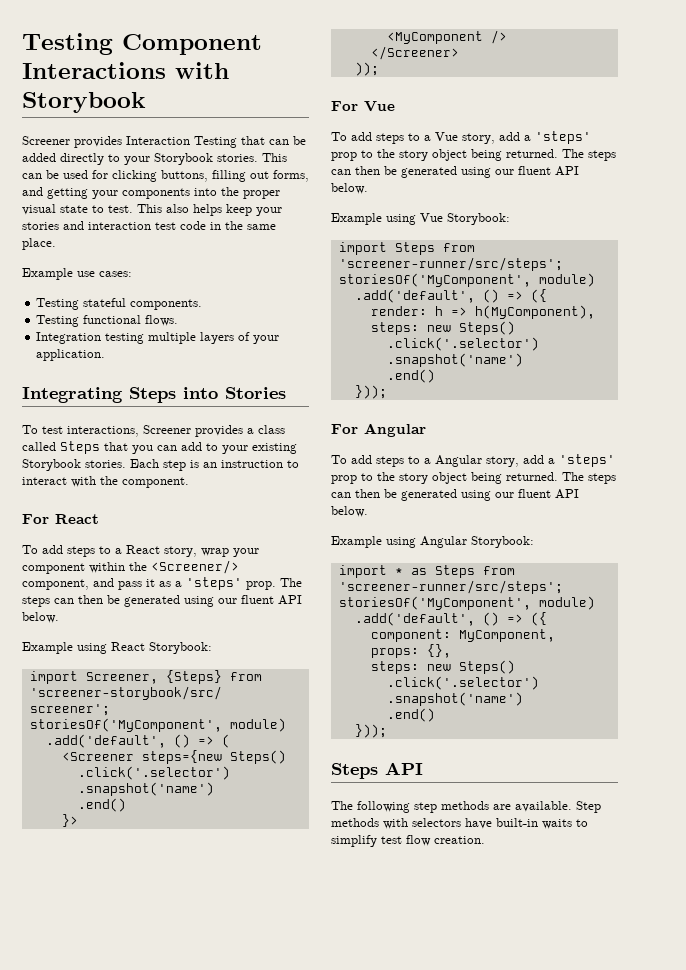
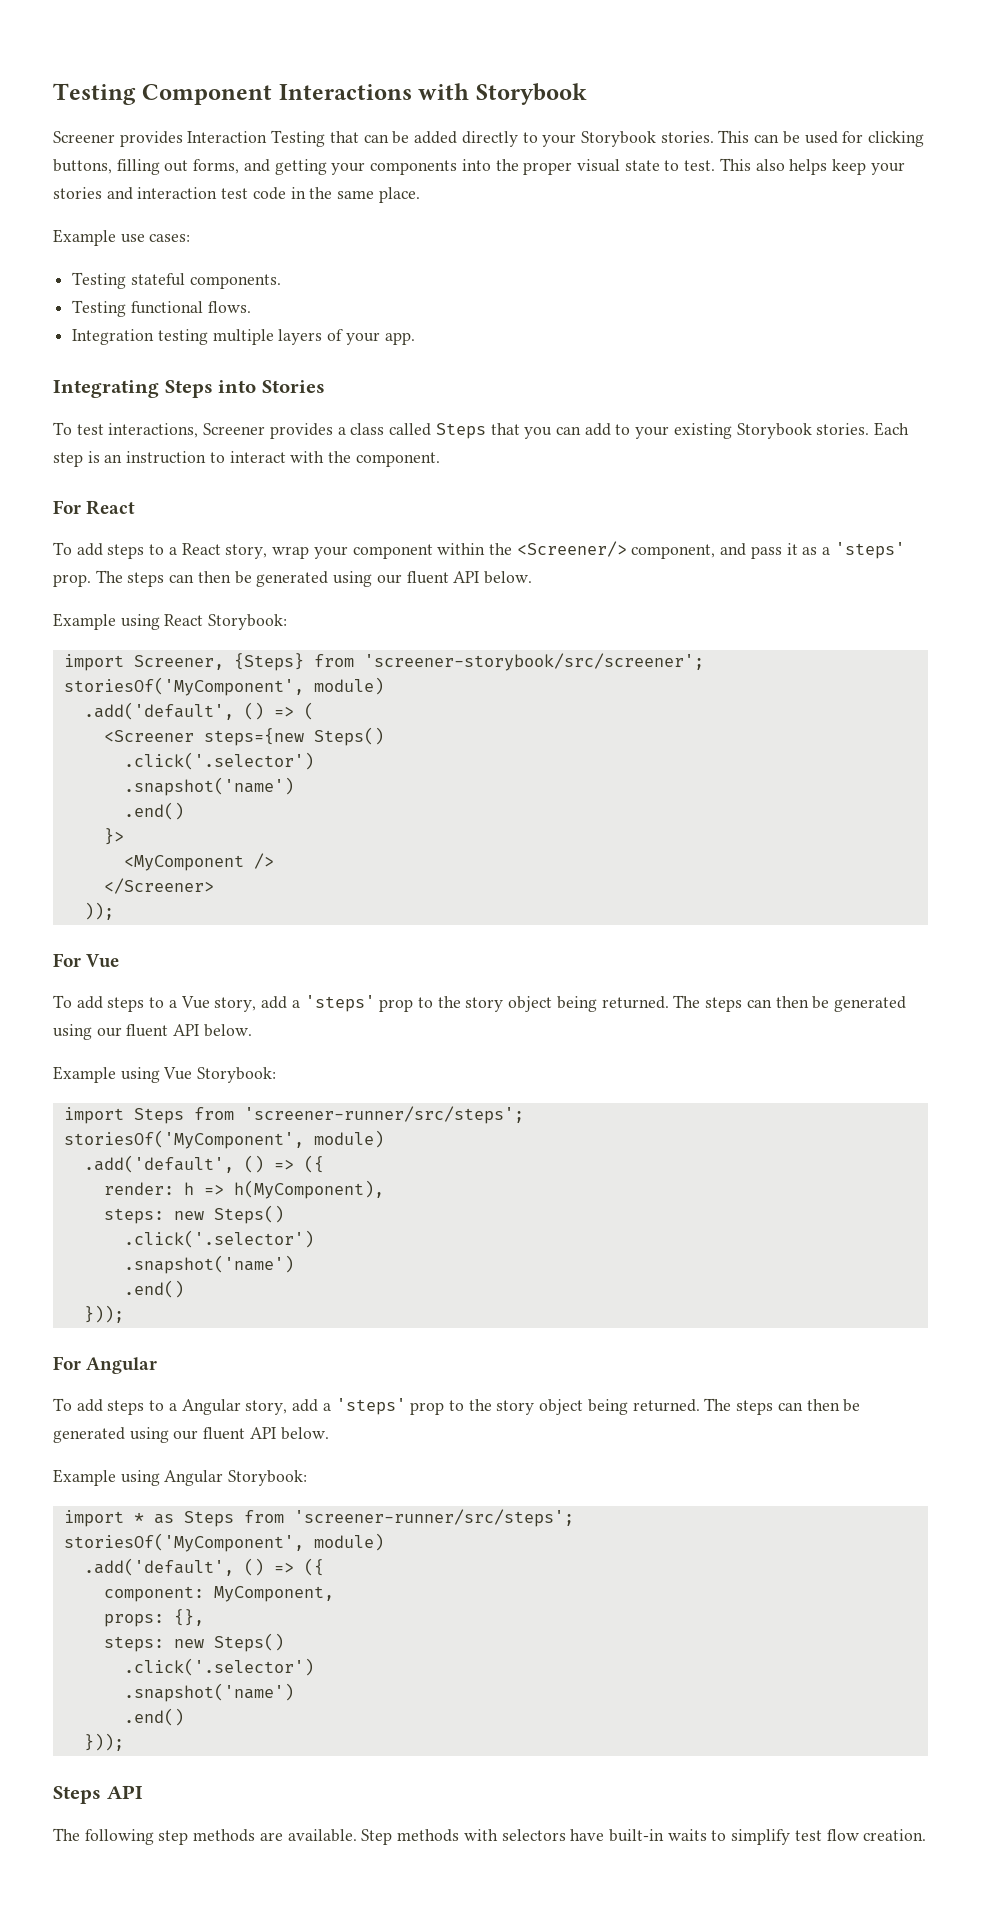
[36,349,106,361] application. -> [384,332,415,345] app.

